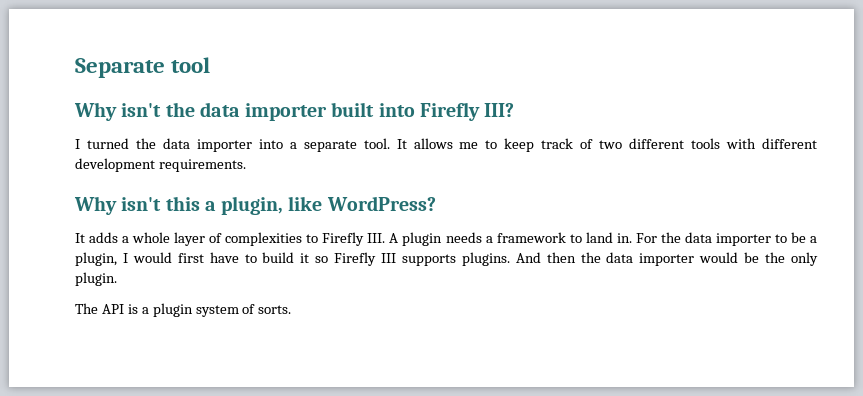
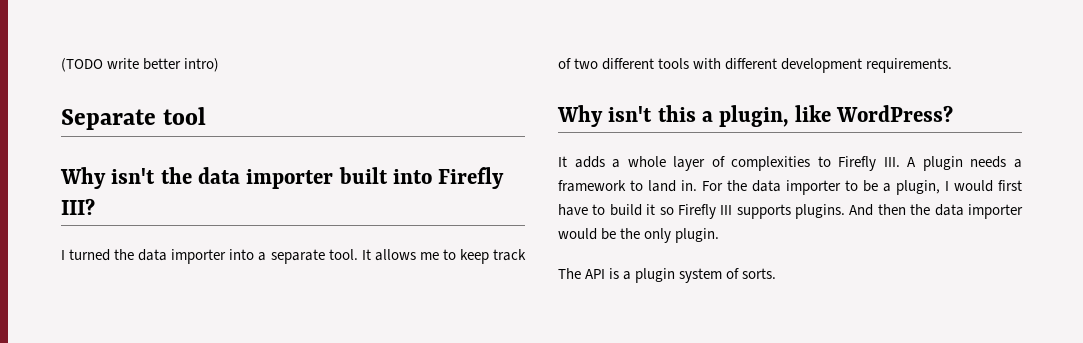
(75, 68) none -> [61,58,220,72] (TODO write better intro) //

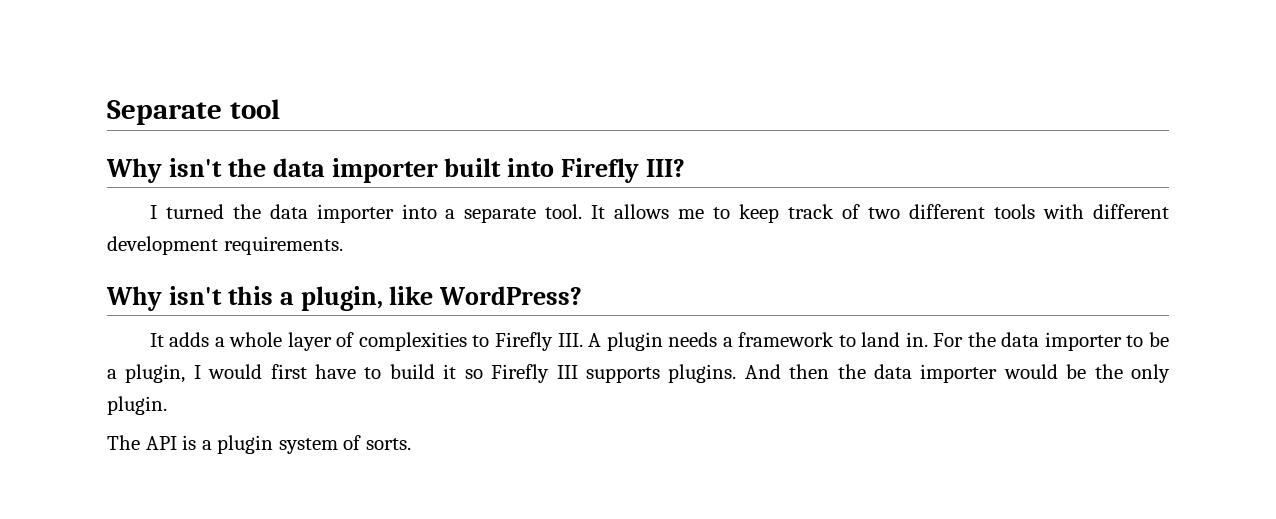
[61,58,220,72] (TODO write better intro) // -> (107, 112) none

